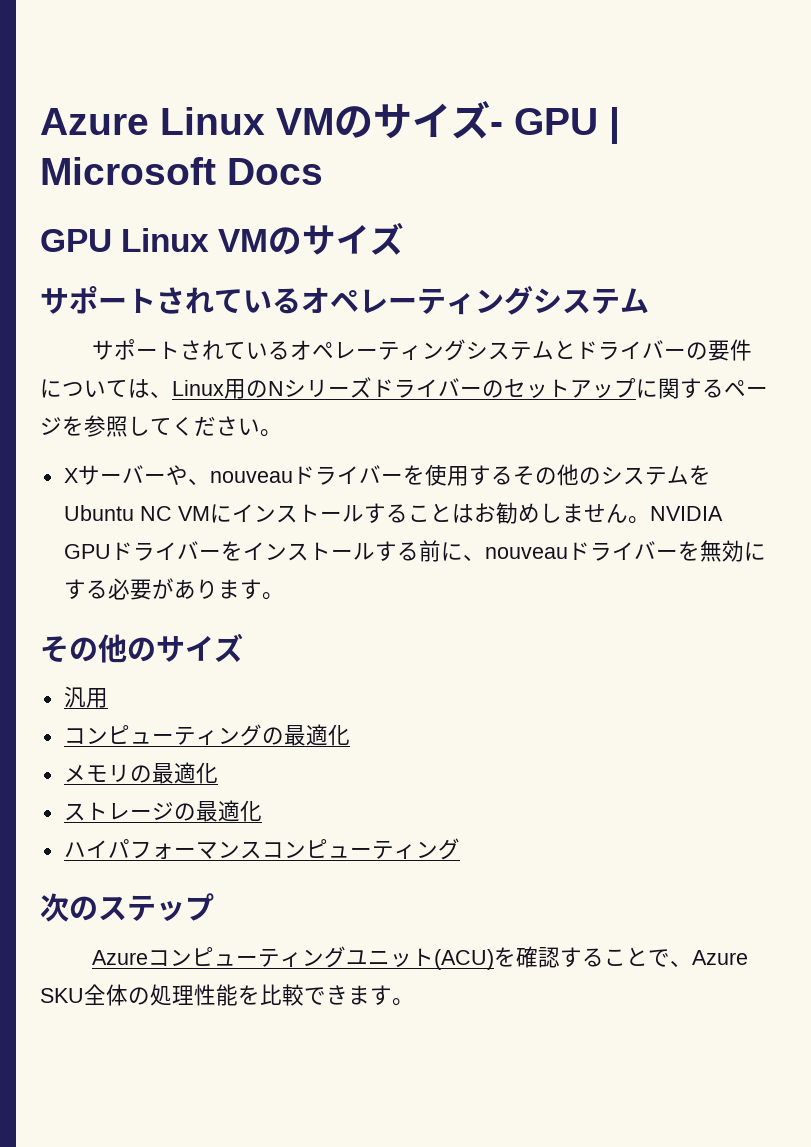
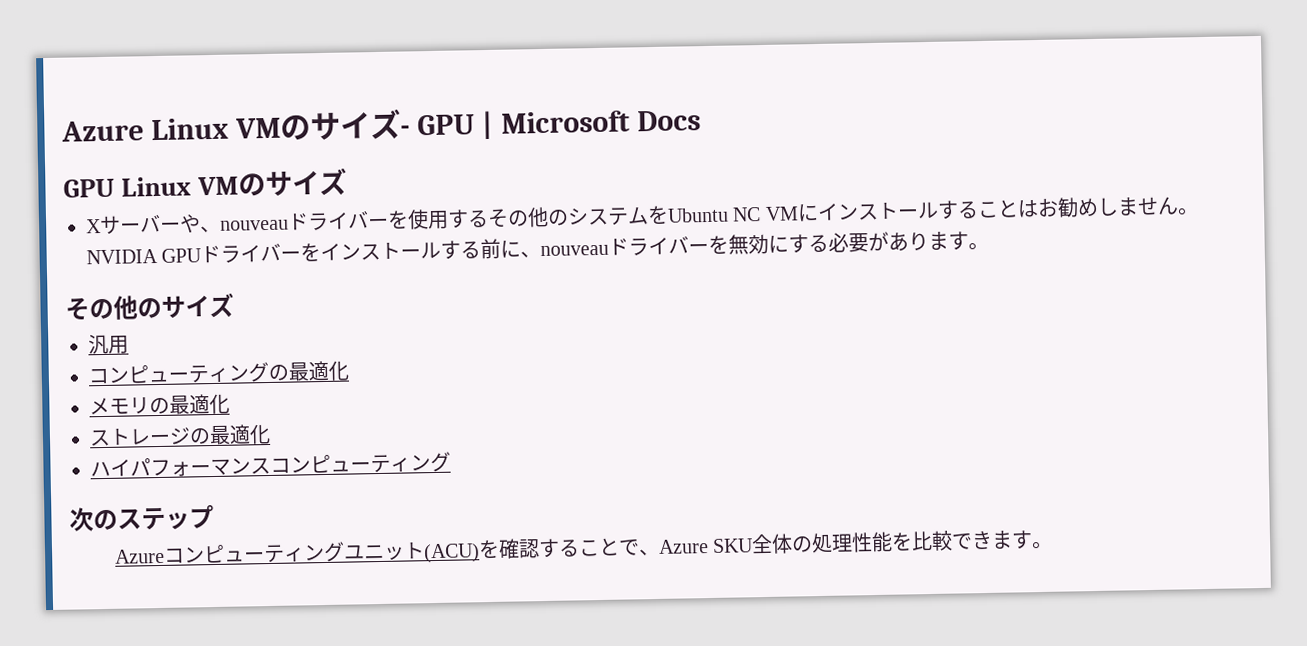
[40,286,649,315] [92,339,753,361] [40,377,768,399] [40,415,282,437] // サポートされているオペレーティングシステム // サポートされているオペレーティングシステムとドライバーの要件については、Linux用のNシリーズドライバーのセットアップに関するページを参照してください。 -> (347, 182) none

